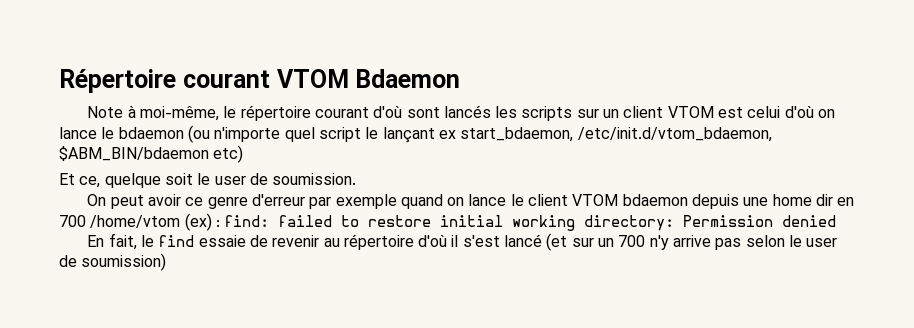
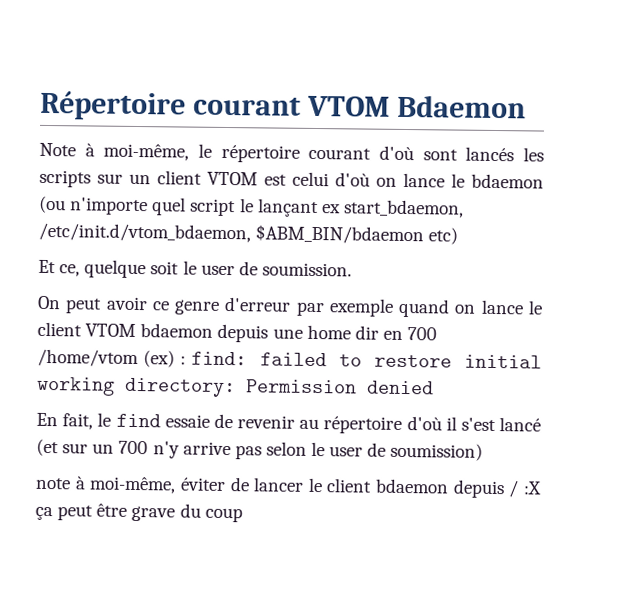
(167, 262) none -> [35,476,542,499] [35,503,243,523] // note à moi-même, éviter de lancer le client bdaemon depuis / :X ça peut être grave du coup

